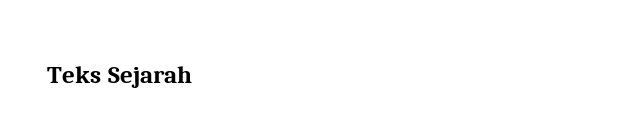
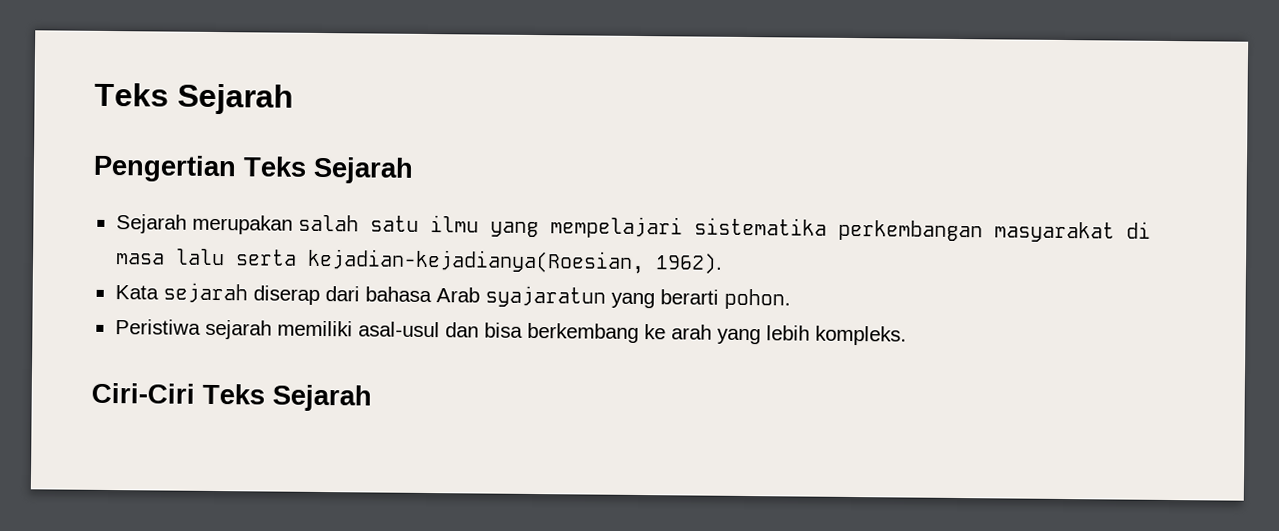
[47,66,192,88] Teks Sejarah -> [94,82,294,115] [93,154,414,184] [115,214,1151,243] [114,248,723,275] [114,282,791,310] [114,319,907,346] [91,382,372,412] Teks Sejarah // Pengertian Teks Sejarah // Sejarah merupakan salah satu ilmu yang mempelajari sistematika perkembangan masyarakat di masa lalu serta kejadian-kejadianya(Roesian, 1962). // Kata sejarah diserap dari bahasa Arab syajaratun yang berarti pohon. // Peristiwa sejarah memiliki asal-usul dan bisa berkembang ke arah yang lebih kompleks. // Ciri-Ciri Teks Sejarah

